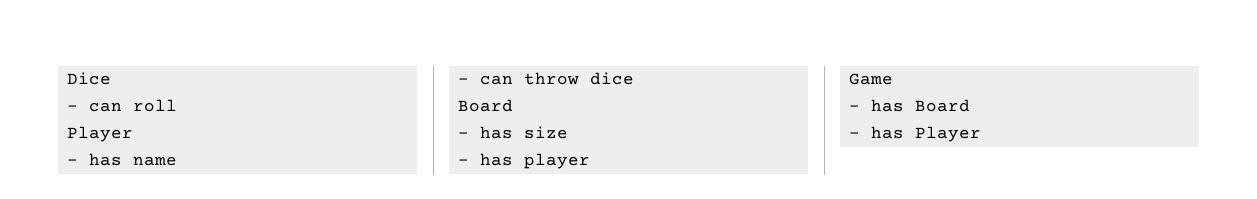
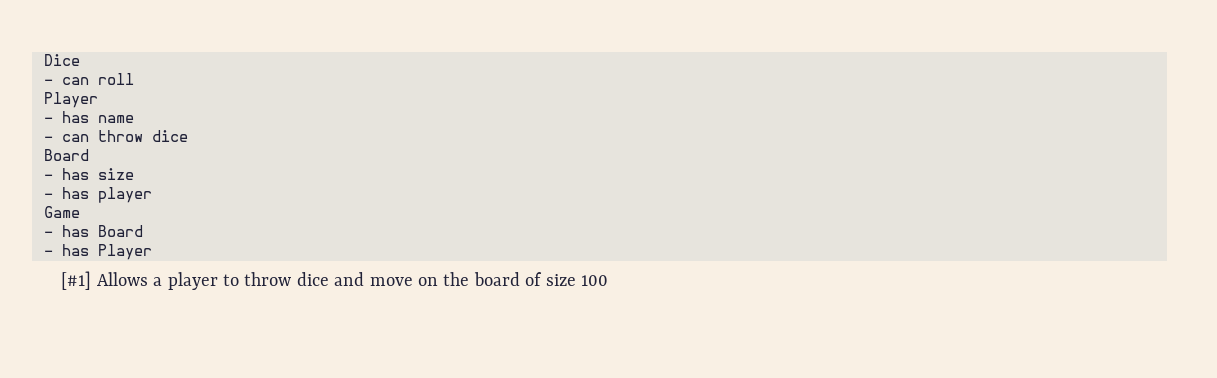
(982, 134) none -> [61,271,609,290] // [#1] Allows a player to throw dice and move on the board of size 100

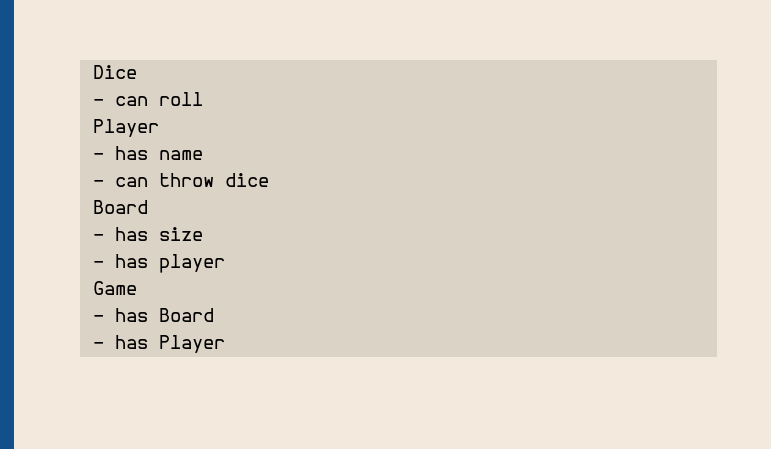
[61,271,609,290] // [#1] Allows a player to throw dice and move on the board of size 100 -> (225, 344) none

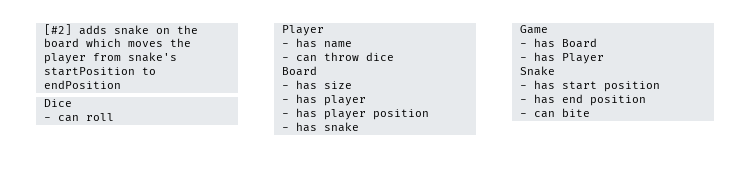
(92, 72) none -> [43,24,198,35] [43,38,191,48] [43,52,177,64] [43,67,156,76] [43,80,121,89] [#2] adds snake on the board which moves the player from snake's startPosition to endPosition //
(225, 263) none -> [281,108,429,120] [281,122,359,132] // - has player position // - has snake
(225, 344) none -> [519,66,555,76] [519,80,660,92] [519,94,646,106] [519,108,590,118] // Snake // - has start position // - has end position // - can bite

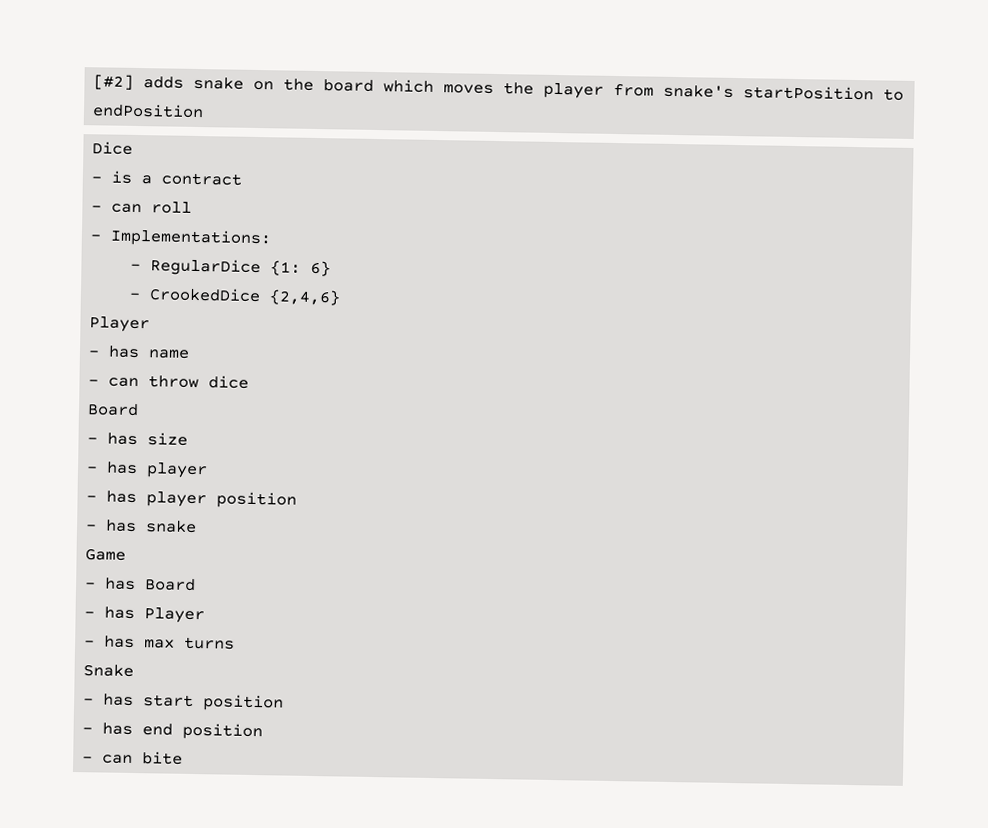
(72, 103) none -> [90,170,242,186] // - is a contract
(114, 117) none -> [89,228,272,248] [129,258,331,277] [128,287,341,306] // - Implementations: // - RegularDice {1: 6} // - CrookedDice {2,4,6}
(604, 58) none -> [83,635,235,650] // - has max turns

